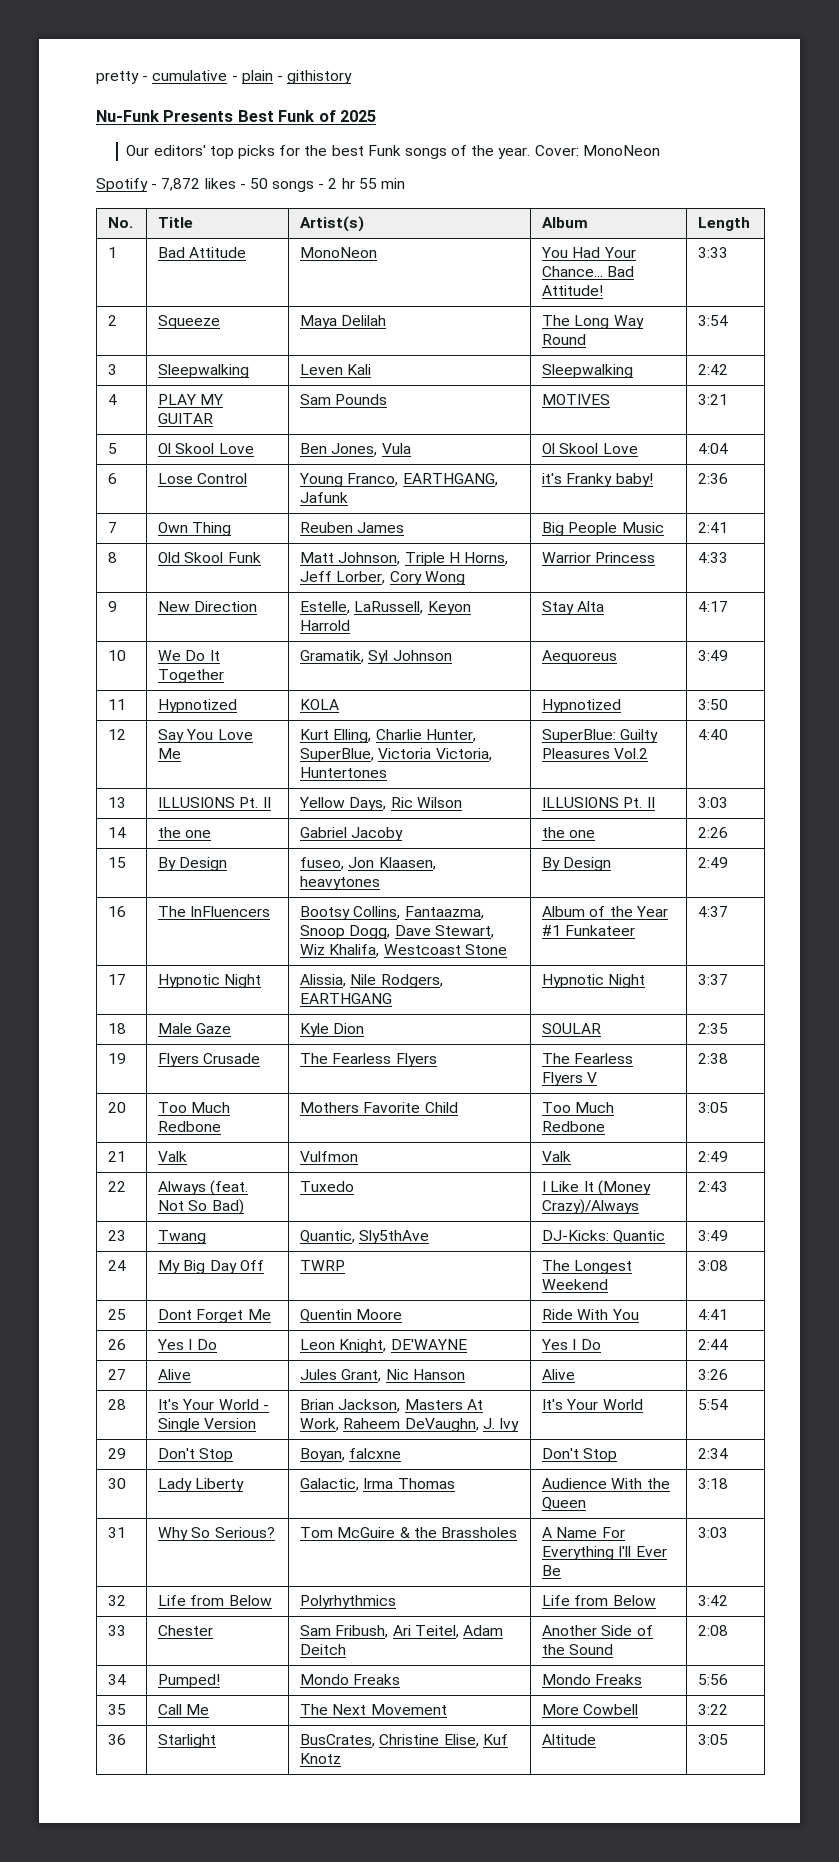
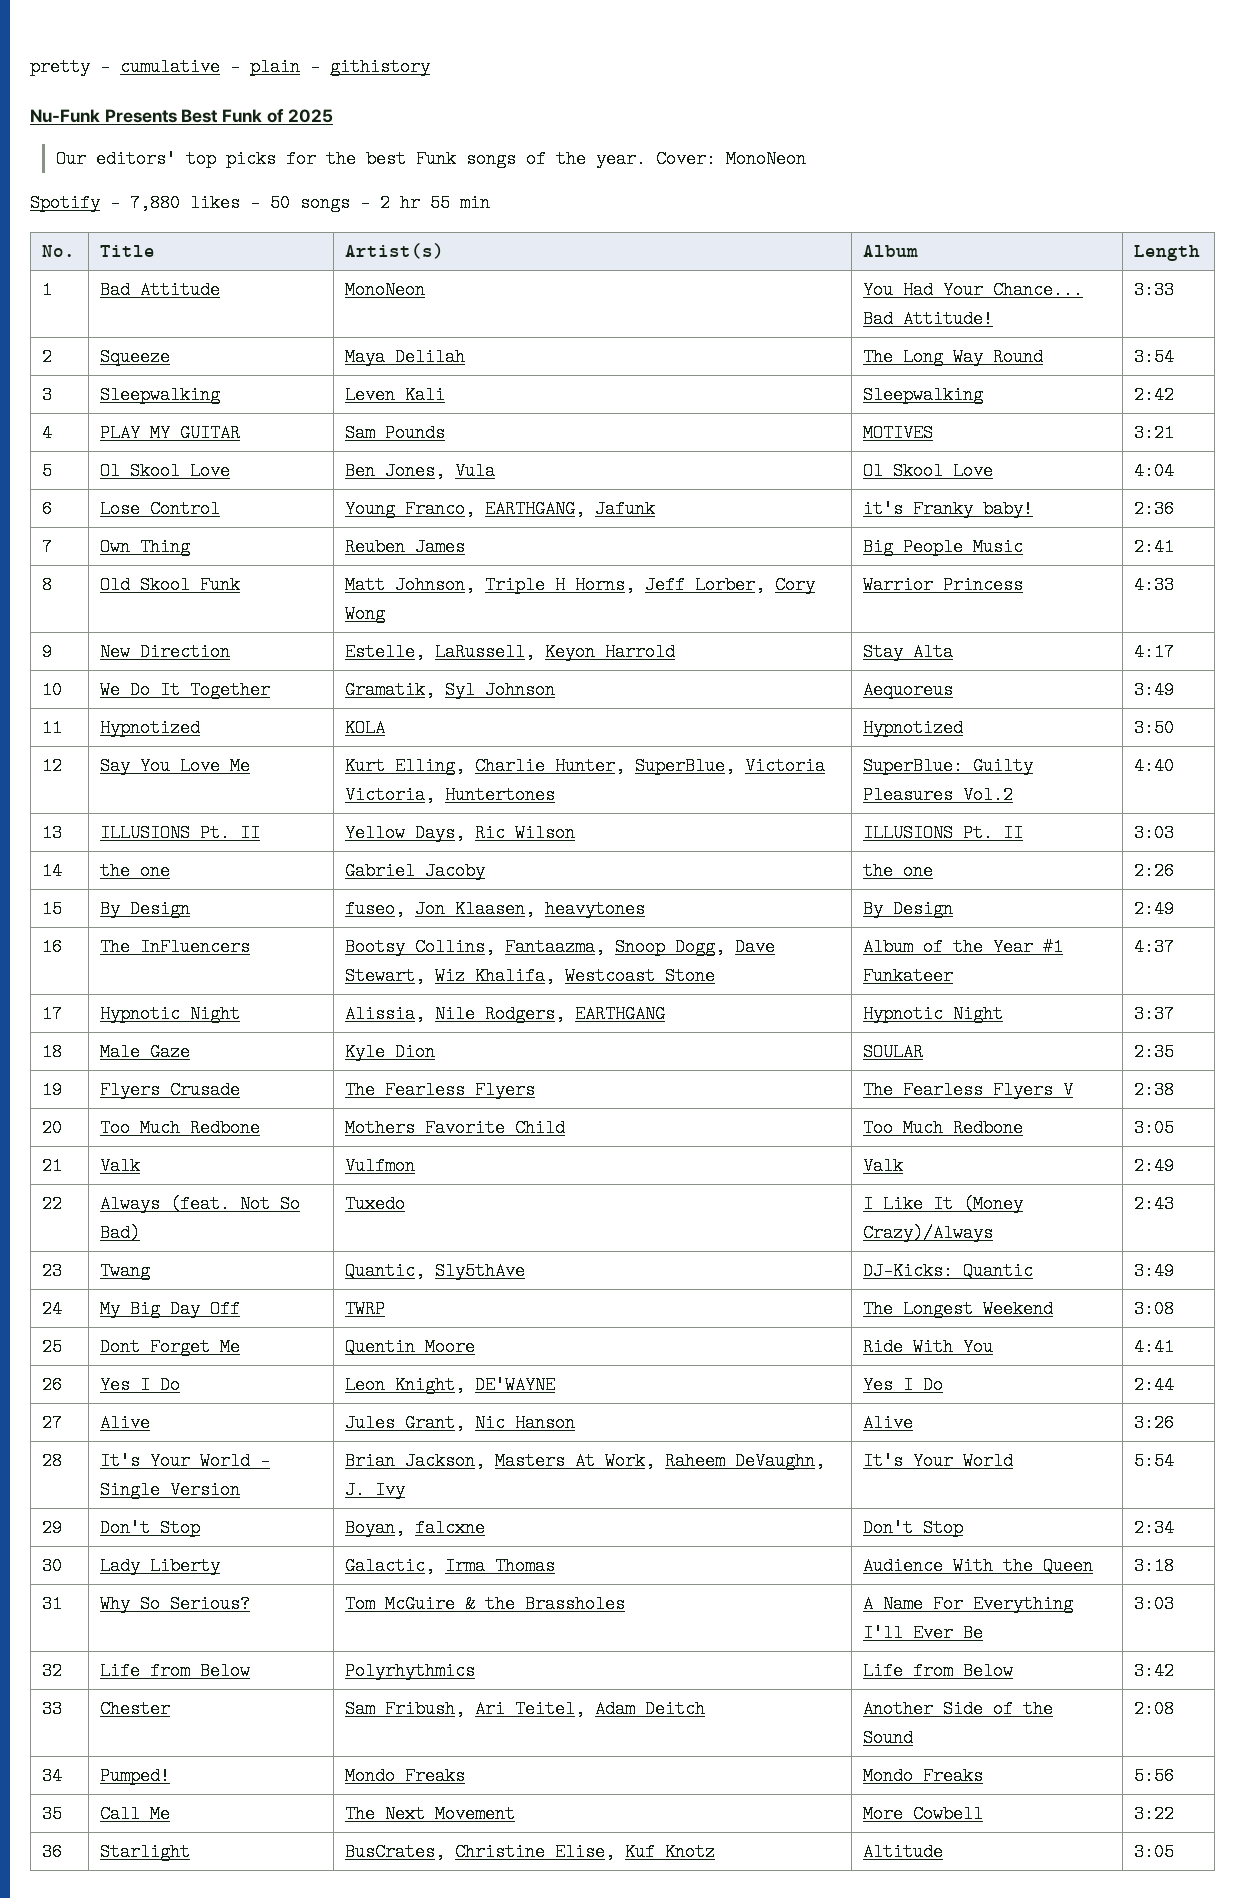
[161,178,201,191] 7,872 -> [130,194,180,212] 7,880

